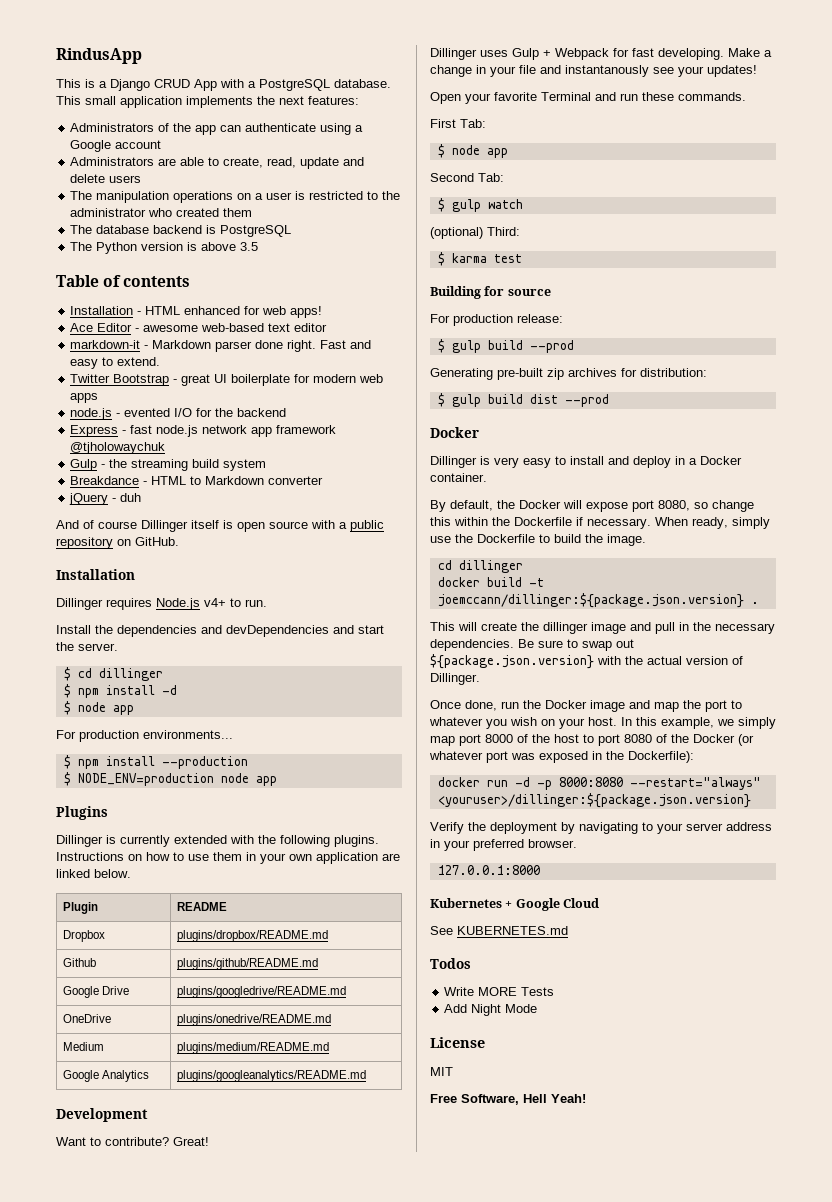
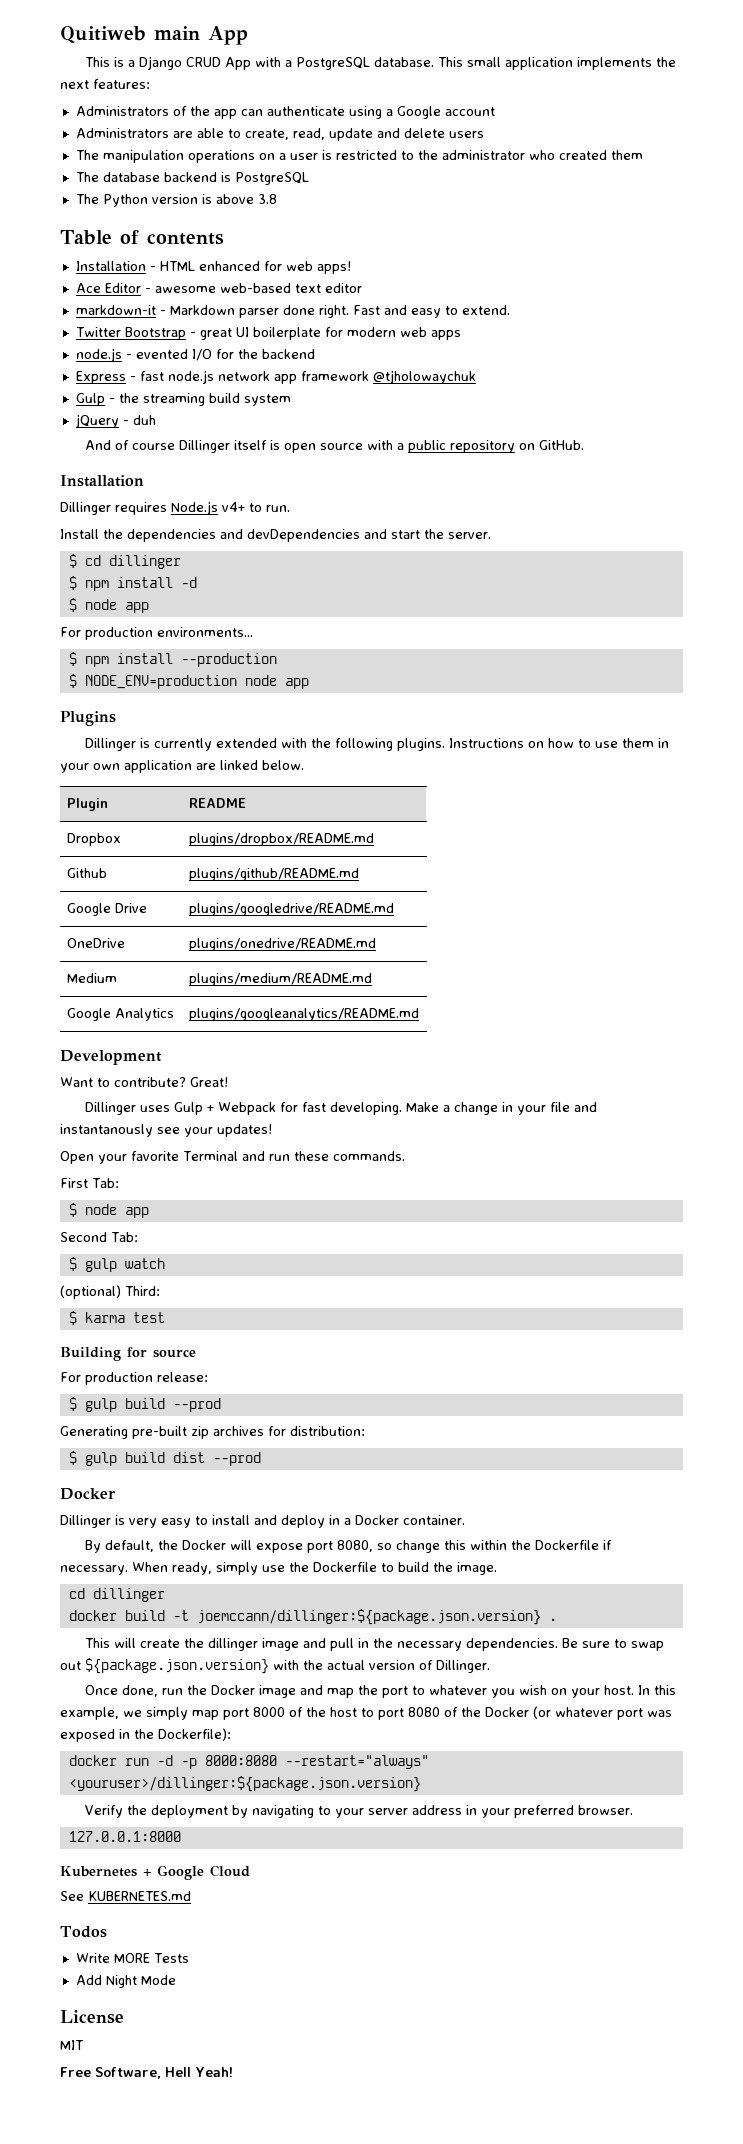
[56,48,142,64] RindusApp -> [60,26,248,45] Quitiweb main App
[240,242,259,251] 3.5 -> [257,194,277,204] 3.8
[70,476,324,485] // Breakdance - HTML to Markdown converter -> (291, 400) none

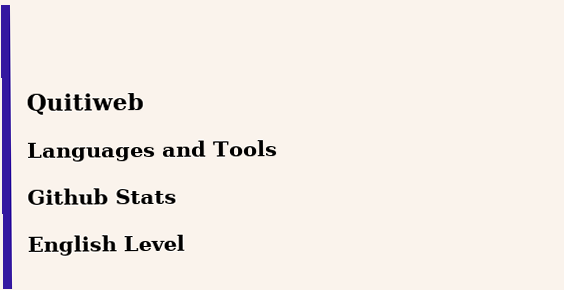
[154,26,248,45] [85,56,677,70] [60,79,150,89] [75,106,495,119] [75,128,484,141] [75,150,643,163] [75,172,309,185] [75,194,277,207] [60,230,224,245] [75,261,351,274] [75,283,362,293] [75,305,510,318] [75,327,461,340] [75,348,315,362] [75,370,476,384] [75,393,291,406] [75,414,156,428] [85,440,585,453] [60,475,144,487] [60,501,290,515] [60,529,491,542] [68,554,181,569] [68,576,197,591] [68,598,149,613] [60,627,253,640] [68,652,277,667] [68,674,309,689] [60,711,116,726] [85,738,670,751] [60,760,304,773] [66,798,108,811] [188,798,246,808] [66,833,121,846] [188,833,374,846] [66,868,107,878] [188,868,359,881] [66,903,147,916] [188,903,394,916] [66,938,125,948] [188,938,376,951] [66,973,117,983] [188,973,372,986] [66,1008,174,1021] [188,1008,419,1021] [60,1050,162,1065] [60,1077,228,1087] [85,1102,598,1115] [60,1124,272,1137] [60,1151,405,1164] [60,1178,119,1188] [68,1203,149,1218] [60,1232,138,1242] [68,1257,165,1272] [60,1285,160,1299] [68,1311,165,1325] [60,1347,196,1361] [60,1372,208,1385] [68,1397,221,1412] [60,1426,365,1439] [68,1451,261,1466] [60,1488,116,1500] [60,1515,465,1528] [85,1540,613,1553] [60,1562,497,1575] [68,1588,165,1602] [68,1609,557,1625] [85,1638,665,1651] [60,1658,490,1674] [85,1685,677,1698] [60,1706,672,1720] [60,1728,231,1742] [68,1755,429,1769] [68,1776,421,1792] [85,1805,634,1818] [68,1831,181,1842] [60,1865,250,1880] [60,1891,191,1901] [60,1926,107,1938] [75,1953,189,1963] [75,1975,176,1988] [60,2010,124,2024] [60,2040,83,2050] [60,2067,233,2079] main App // This is a Django CRUD App with a PostgreSQL database. This small application implements the next features: // Administrators of the app can authenticate using a Google account // Administrators are able to create, read, update and delete users // The manipulation operations on a user is restricted to the administrator who created them // The database backend is PostgreSQL // The Python version is above 3.8 // Table of contents // Installation - HTML enhanced for web apps! // Ace Editor - awesome web-based text editor // markdown-it - Markdown parser done right. Fast and easy to extend. // Twitter Bootstrap - great UI boilerplate for modern web apps // node.js - evented I/O for the backend // Express - fast node.js network app framework @tjholowaychuk // Gulp - the streaming build system // jQuery - duh // And of course Dillinger itself is open source with a public repository on GitHub. // Installation // Dillinger requires Node.js v4+ to run. // Install the dependencies and devDependencies and start the server. // $ cd dillinger // $ npm install -d // $ node app // For production environments... // $ npm install --production // $ NODE_ENV=production node app // Plugins // Dillinger is currently extended with the following plugins. Instructions on how to use them in your own application are linked below. // Plugin | README // Dropbox | plugins/dropbox/README.md // Github | plugins/github/README.md // Google Drive | plugins/googledrive/README.md // OneDrive | plugins/onedrive/README.md // Medium | plugins/medium/README.md // Google Analytics | plugins/googleanalytics/README.md // Development // Want to contribute? Great! // Dillinger uses Gulp + Webpack for fast developing. Make a change in your file and instantanously see your updates! // Open your favorite Terminal and run these commands. // First Tab: // $ node app // Second Tab: // $ gulp watch // (optional) Third: // $ karma test // Building for source // For production release: // $ gulp build --prod // Generating pre-built zip archives for distribution: // $ gulp build dist --prod // Docker // Dillinger is very easy to install and deploy in a Docker container. // By default, the Docker will expose port 8080, so change this within the Dockerfile if necessary. When ready, simply use the Dockerfile to build the image. // cd dillinger // docker build -t joemccann/dillinger:${package.json.version} . // This will create the dillinger image and pull in the necessary dependencies. Be sure to swap out ${package.json.version} with the actual version of Dillinger. // Once done, run the Docker image and map the port to whatever you wish on your host. In this example, we simply map port 8000 of the host to port 8080 of the Docker (or whatever port was exposed in the Dockerfile): // docker run -d -p 8000:8080 --restart="always" <youruser>/dillinger:${package.json.version} // Verify the deployment by navigating to your server address in your preferred browser. // 127.0.0.1:8000 // Kubernetes + Google Cloud // See KUBERNETES.md // Todos // Write MORE Tests // Add Night Mode // License // MIT // Free Software, Hell Yeah! -> [26,140,278,162] [27,188,177,205] [27,234,185,256] // Languages and Tools // Github Stats // English Level

